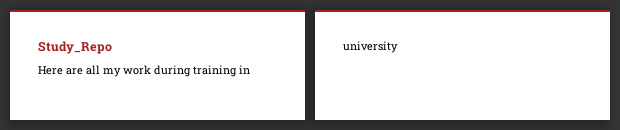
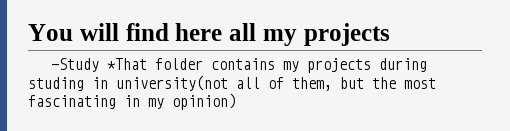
[38,41,112,54] [38,65,250,77] [343,41,398,53] Study_Repo // Here are all my work during training in university -> [28,23,390,46] [51,58,428,73] [28,75,436,91] [28,93,236,110] You will find here all my projects // -Study *That folder contains my projects during studing in university(not all of them, but the most fascinating in my opinion)

